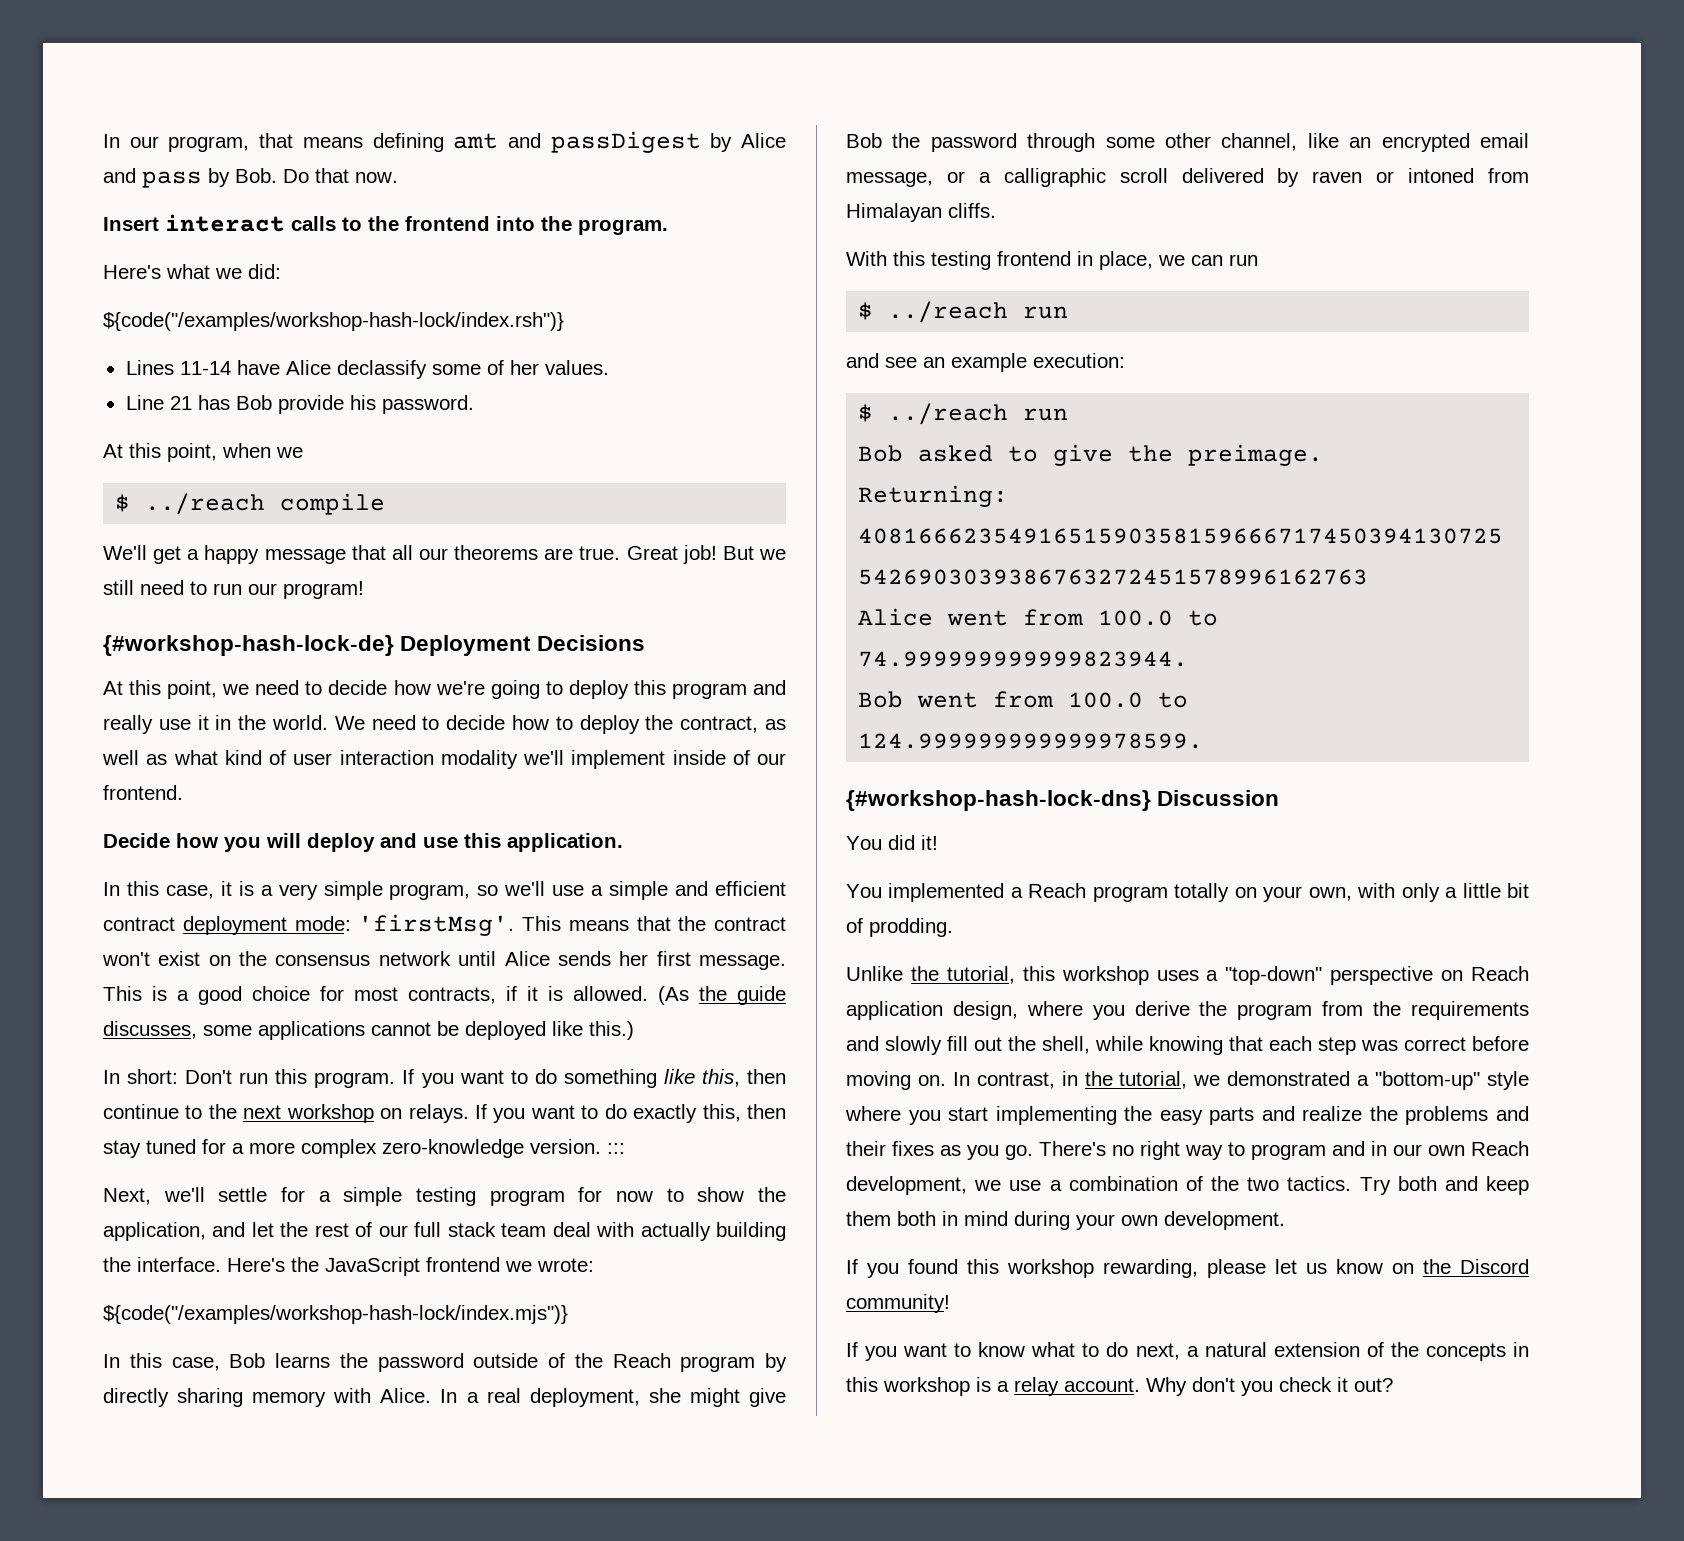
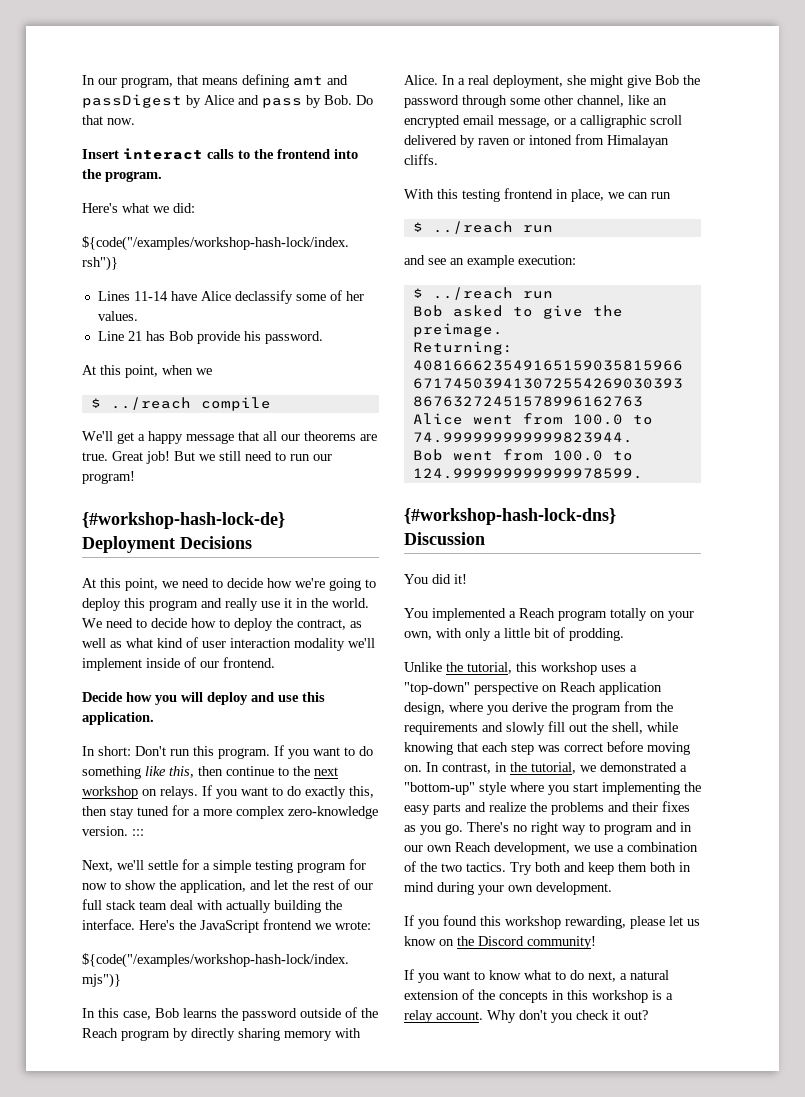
[103,881,786,900] [103,914,786,936] [102,951,787,970] [103,986,786,1005] [103,1021,634,1040] // In this case, it is a very simple program, so we'll use a simple and efficient contract deployment mode: 'firstMsg'. This means that the contract won't exist on the consensus network until Alice sends her first message. This is a good choice for most contracts, if it is allowed. (As the guide discusses, some applications cannot be deployed like this.) -> (154, 718) none

